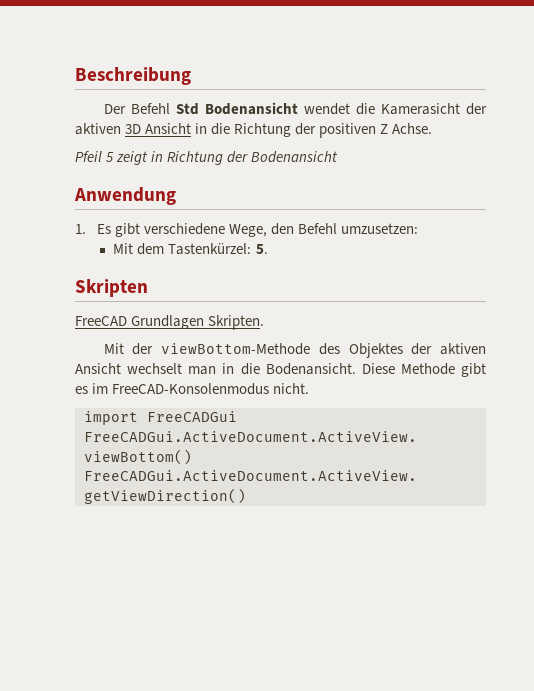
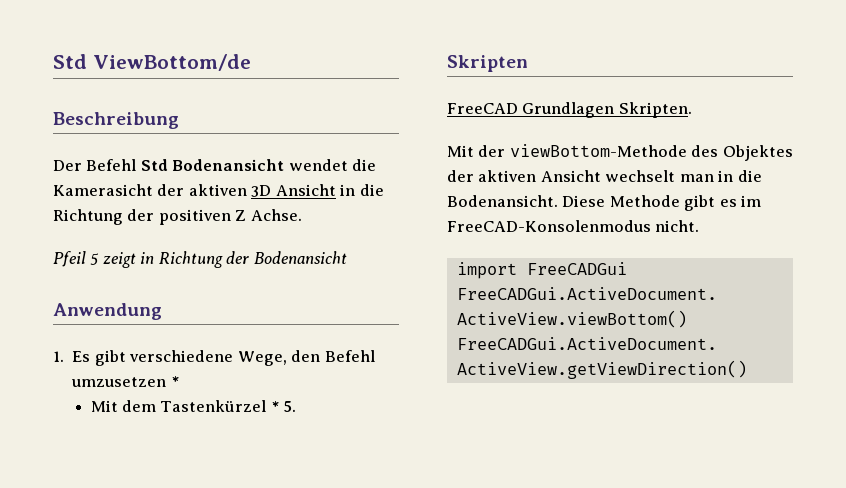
(75, 76) none -> [53,54,251,71] Std ViewBottom/de //
[341,223,419,234] umzusetzen: -> [71,376,179,387] umzusetzen *
[168,243,252,255] Tastenkürzel: -> [160,400,279,412] Tastenkürzel *

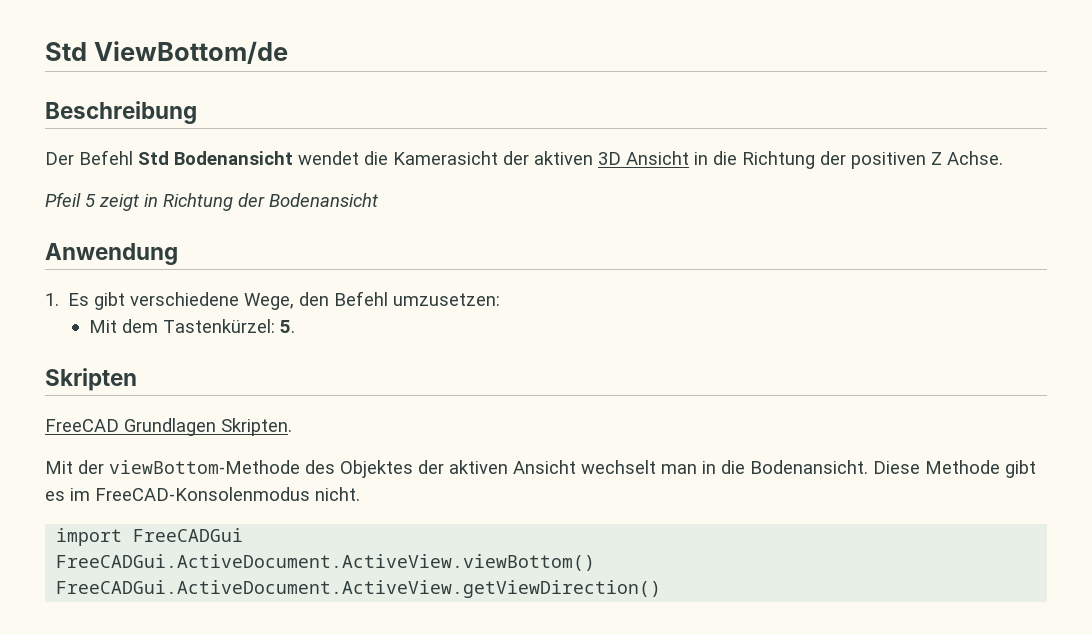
[71,376,179,387] umzusetzen * -> [393,293,501,306] umzusetzen:
[160,400,279,412] Tastenkürzel * -> [162,319,275,333] Tastenkürzel:

